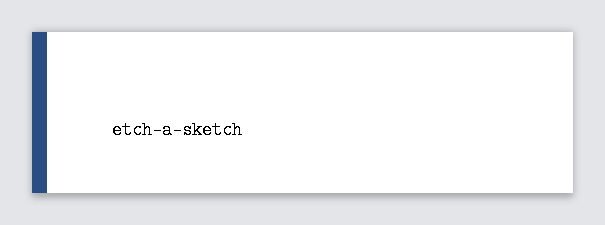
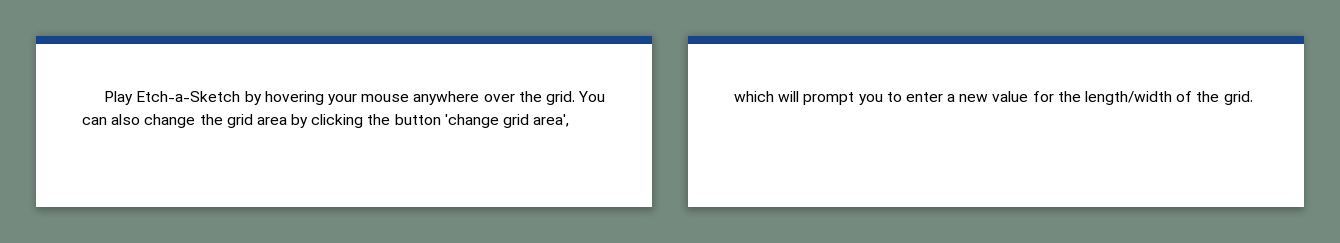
[112,121,242,139] etch-a-sketch -> [104,91,606,105] [82,114,570,128] [734,91,1253,105] Play Etch-a-Sketch by hovering your mouse anywhere over the grid. You can also change the grid area by clicking the button 'change grid area', which will prompt you to enter a new value for the length/width of the grid.

